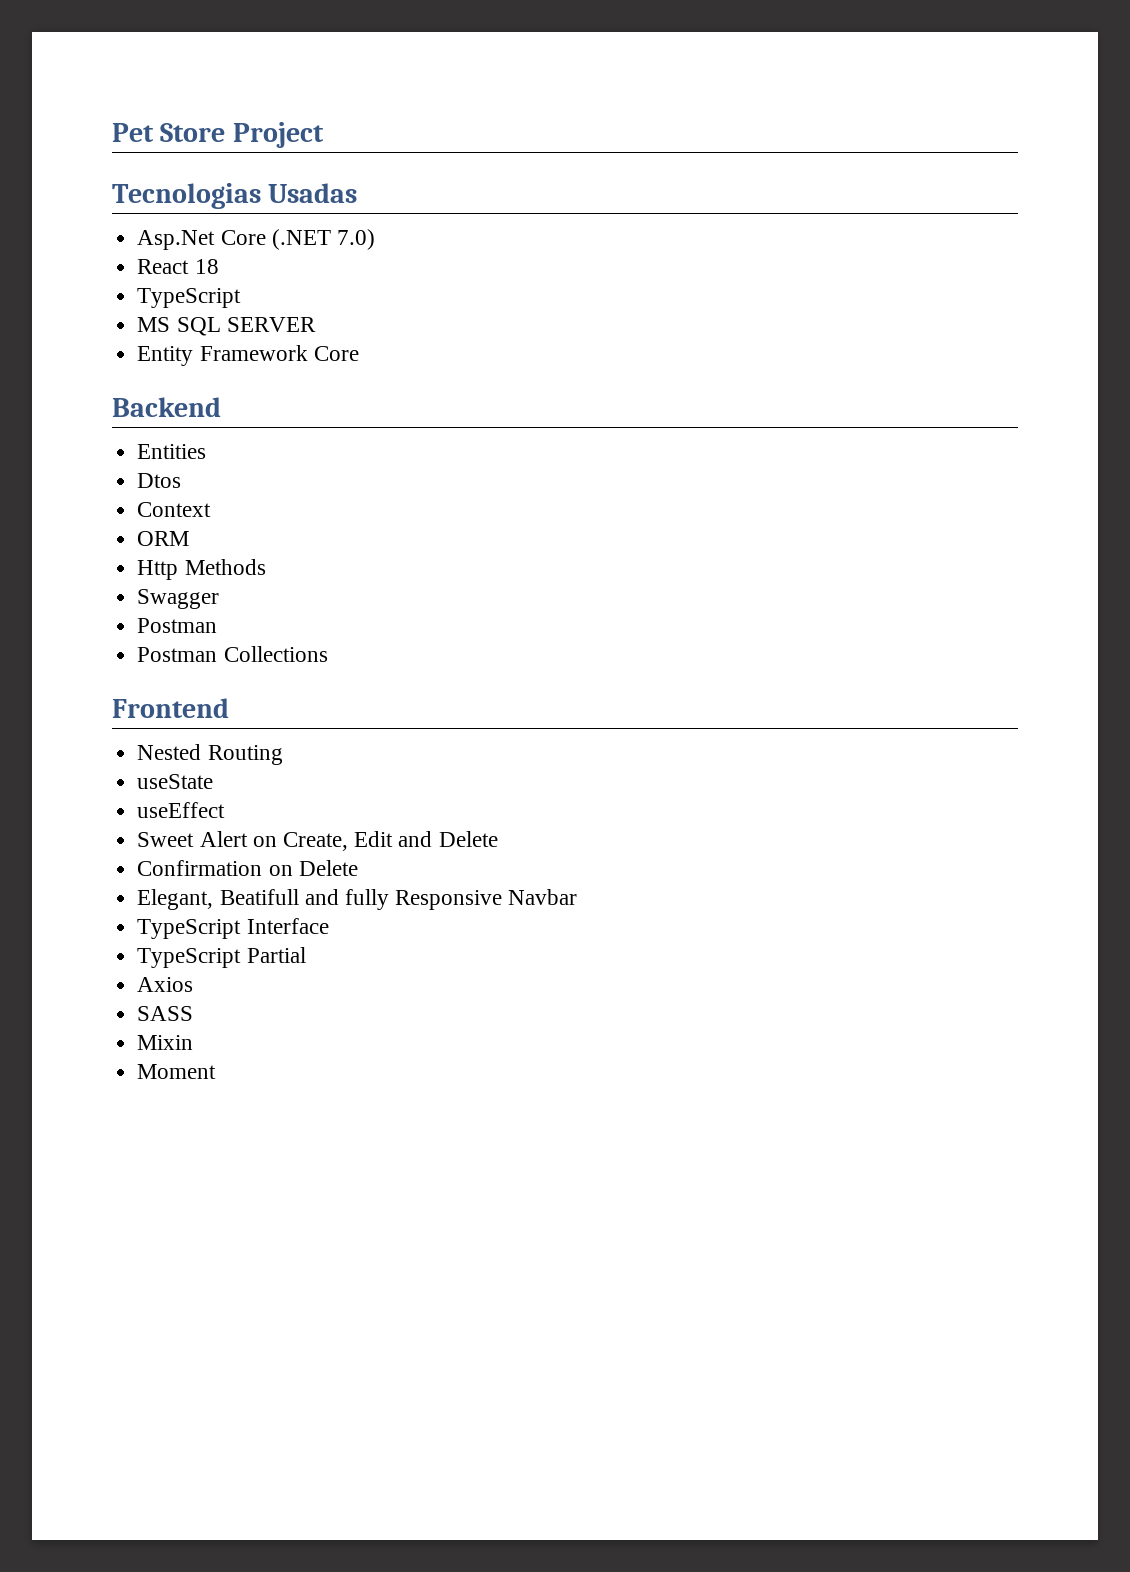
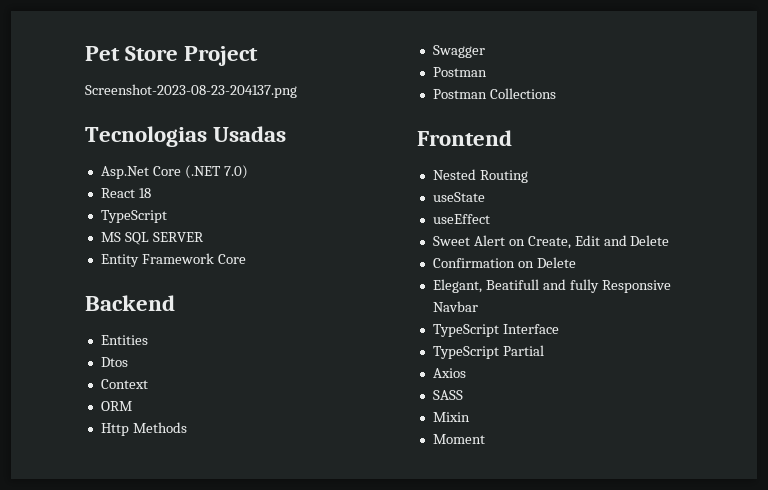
(324, 135) none -> [85,84,297,98] // Screenshot-2023-08-23-204137.png

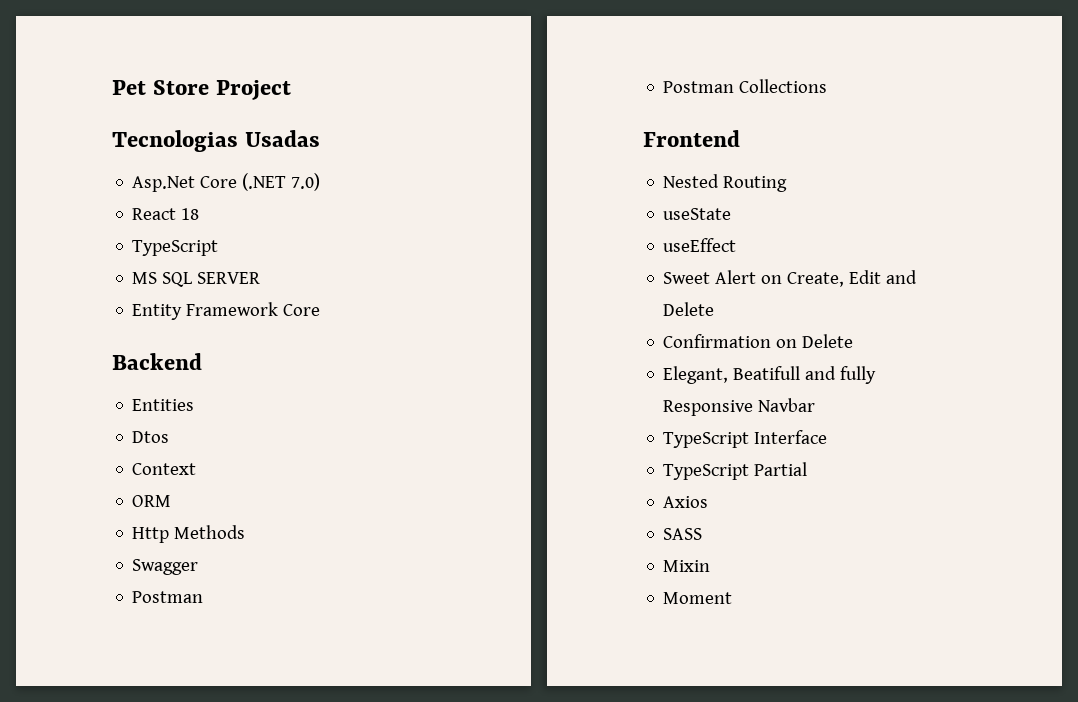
[85,84,297,98] // Screenshot-2023-08-23-204137.png -> (291, 90) none

